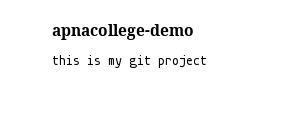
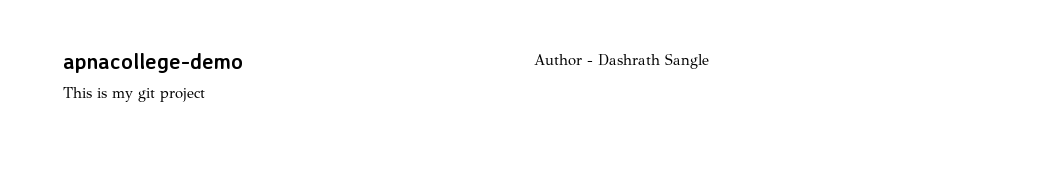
[52,55,80,65] this -> [63,87,92,98] This
(207, 61) none -> [534,53,709,69] // Author - Dashrath Sangle

